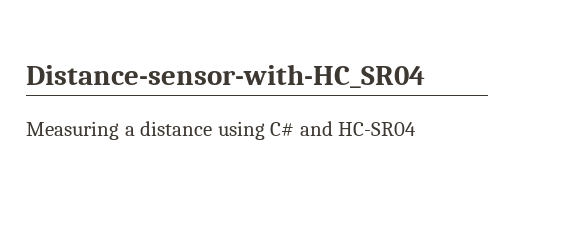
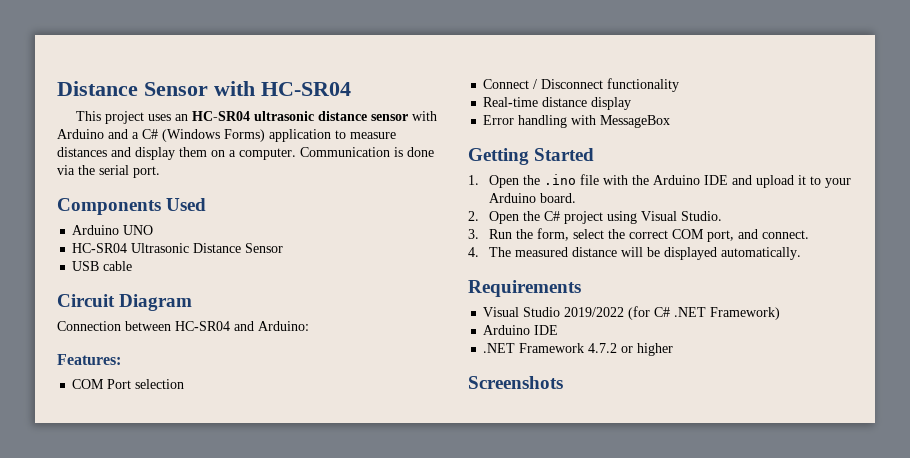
[26,64,425,88] [26,121,417,140] Distance-sensor-with-HC_SR04 // Measuring a distance using C# and HC-SR04 -> [57,81,351,96] [75,111,437,124] [57,129,396,142] [57,147,434,160] [57,165,160,178] [57,198,207,215] [72,225,154,235] [72,243,284,253] [72,261,133,271] [57,294,193,311] [57,321,309,331] [57,354,121,365] [72,379,185,389] [483,78,680,92] [483,97,632,110] [483,115,671,128] [468,148,595,165] [468,174,852,188] [489,193,577,203] [468,211,723,224] [468,228,810,242] [468,247,802,260] [468,280,581,297] [483,306,781,320] [483,325,559,335] [483,343,674,356] [468,376,563,389] Distance Sensor with HC-SR04 // This project uses an HC-SR04 ultrasonic distance sensor with Arduino and a C# (Windows Forms) application to measure distances and display them on a computer. Communication is done via the serial port. // Components Used // Arduino UNO // HC-SR04 Ultrasonic Distance Sensor // USB cable // Circuit Diagram // Connection between HC-SR04 and Arduino: // Features: // COM Port selection // Connect / Disconnect functionality // Real-time distance display // Error handling with MessageBox // Getting Started // 1. Open the .ino file with the Arduino IDE and upload it to your Arduino board. // 2. Open the C# project using Visual Studio. // 3. Run the form, select the correct COM port, and connect. // 4. The measured distance will be displayed automatically. // Requirements // Visual Studio 2019/2022 (for C# .NET Framework) // Arduino IDE // .NET Framework 4.7.2 or higher // Screenshots

